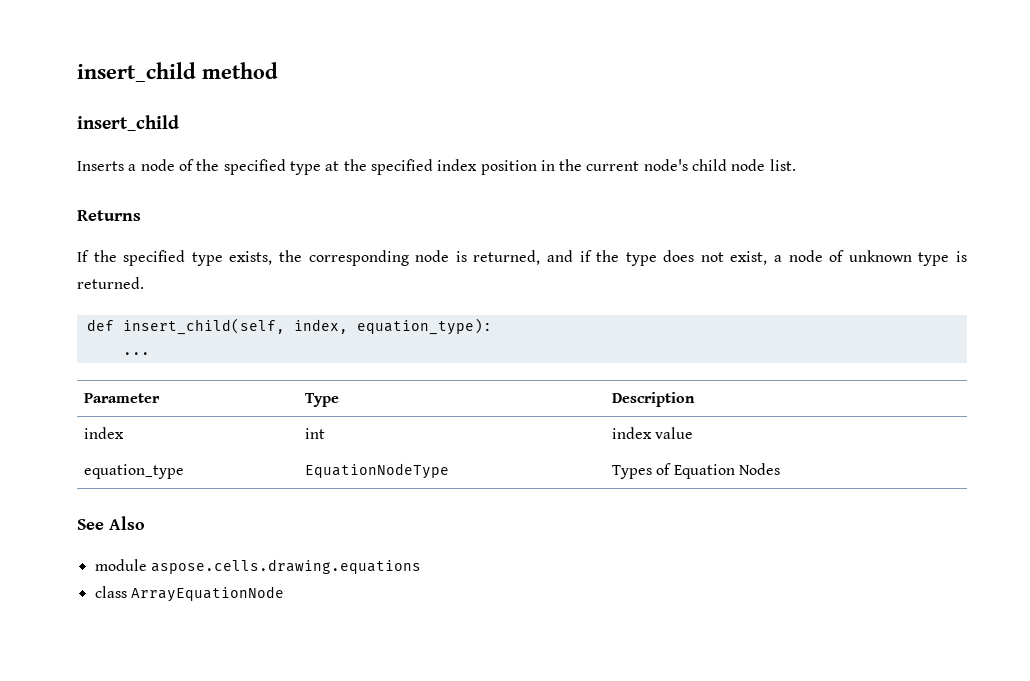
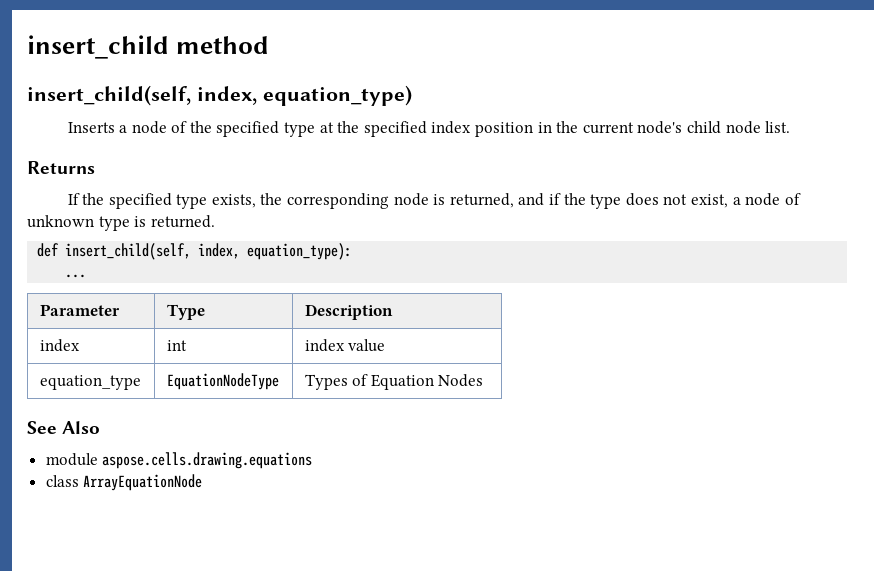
[77,115,179,131] insert_child -> [27,85,412,106] insert_child(self, index, equation_type)

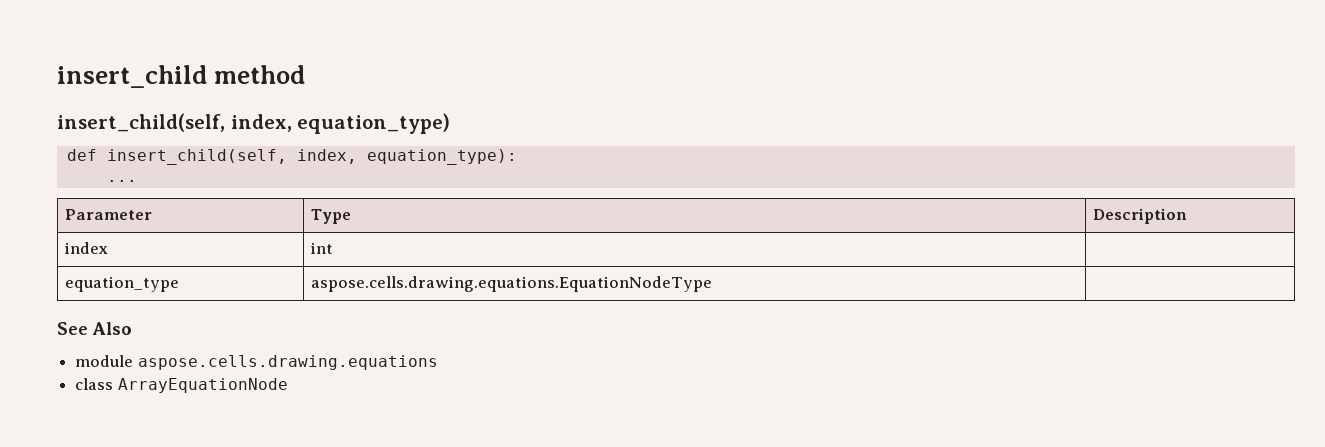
[67,121,791,137] [27,161,95,174] [67,193,801,209] [27,215,215,231] // Inserts a node of the specified type at the specified index position in the current node's child node list. // Returns // If the specified type exists, the corresponding node is returned, and if the type does not exist, a node of unknown type is returned. -> (451, 123) none
[304,339,386,352] index value -> (334, 248) none
[166,373,279,390] [304,374,484,390] EquationNodeType | Types of Equation Nodes -> [311,276,713,292] aspose.cells.drawing.equations.EquationNodeType |

